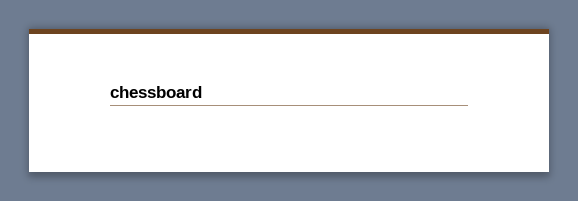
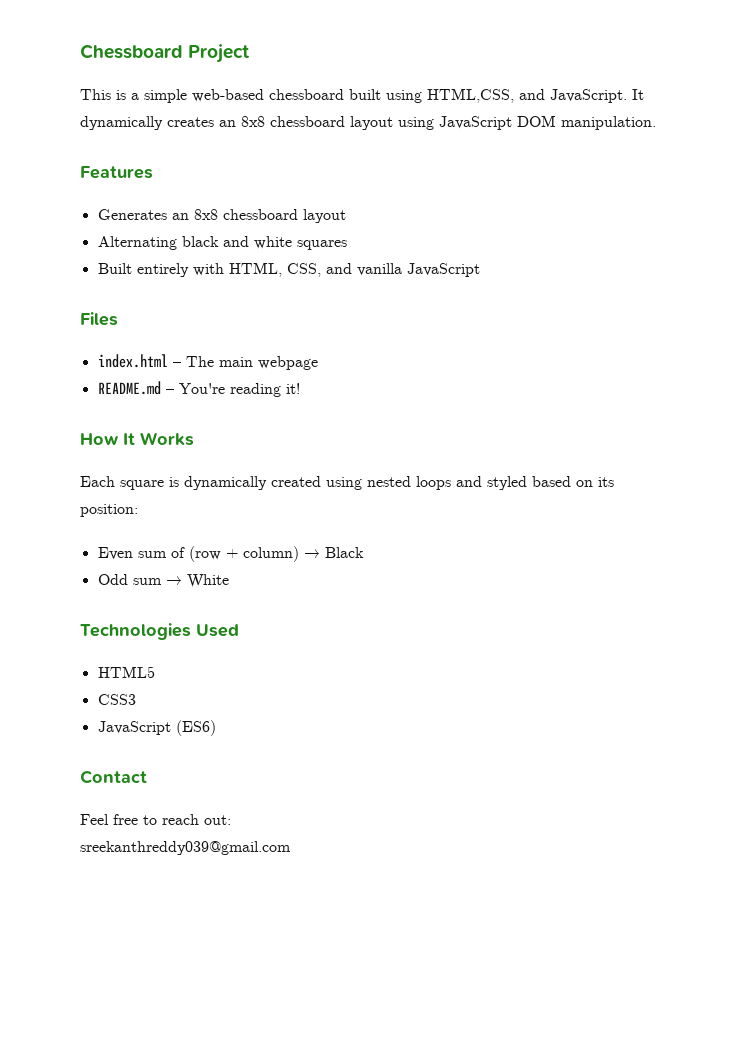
[110,86,202,98] chessboard -> [80,44,250,63] [80,88,644,103] [80,115,656,130] [80,166,153,179] [97,209,346,223] [97,236,347,250] [97,262,480,277] [80,312,118,326] [97,354,318,370] [97,381,300,397] [80,432,194,446] [80,476,614,490] [80,504,138,517] [97,546,364,562] [97,574,229,588] [80,623,239,640] [97,666,155,678] [97,694,136,705] [97,720,216,736] [80,770,147,784] [80,814,231,825] [80,841,291,855] Chessboard Project // This is a simple web-based chessboard built using HTML,CSS, and JavaScript. It dynamically creates an 8x8 chessboard layout using JavaScript DOM manipulation. // Features // Generates an 8x8 chessboard layout // Alternating black and white squares // Built entirely with HTML, CSS, and vanilla JavaScript // Files // index.html – The main webpage // README.md – You're reading it! // How It Works // Each square is dynamically created using nested loops and styled based on its position: // Even sum of (row + column) → Black // Odd sum → White // Technologies Used // HTML5 // CSS3 // JavaScript (ES6) // Contact // Feel free to reach out: // sreekanthreddy039@gmail.com

